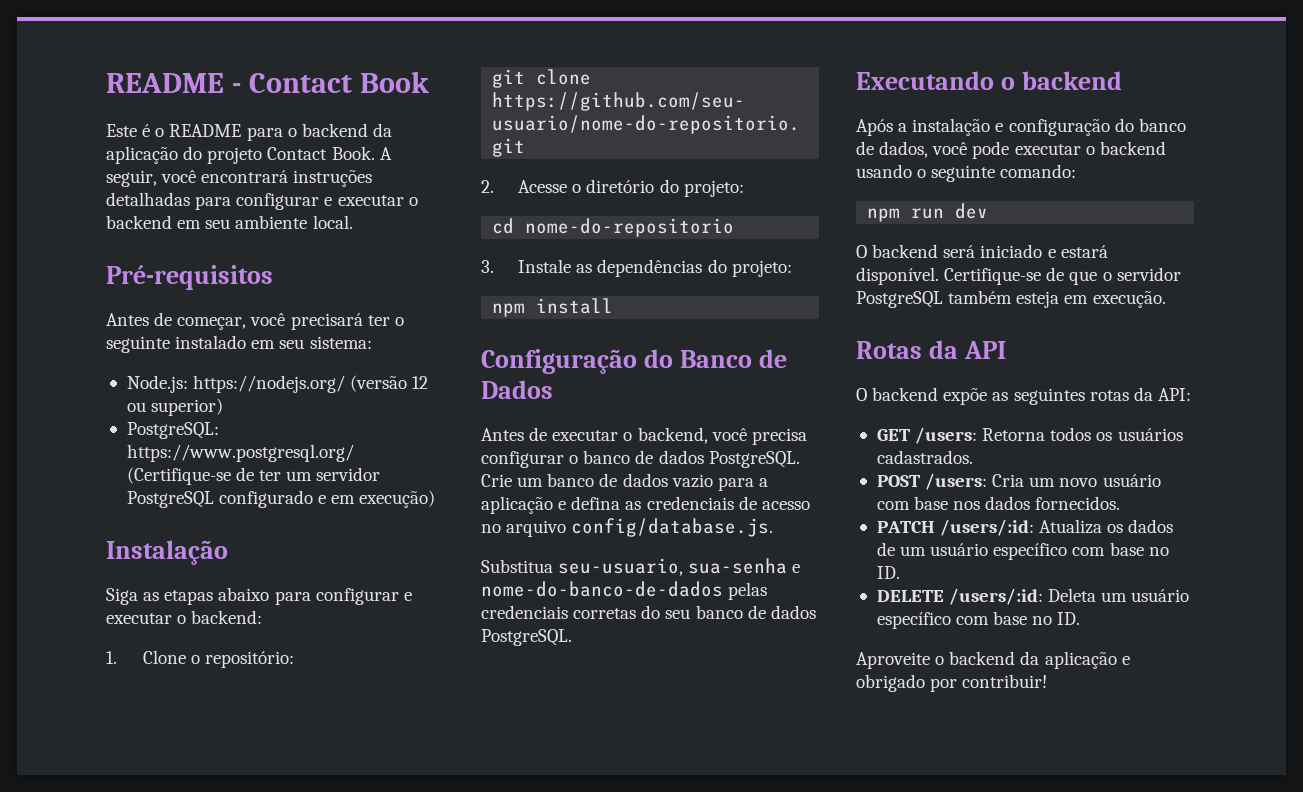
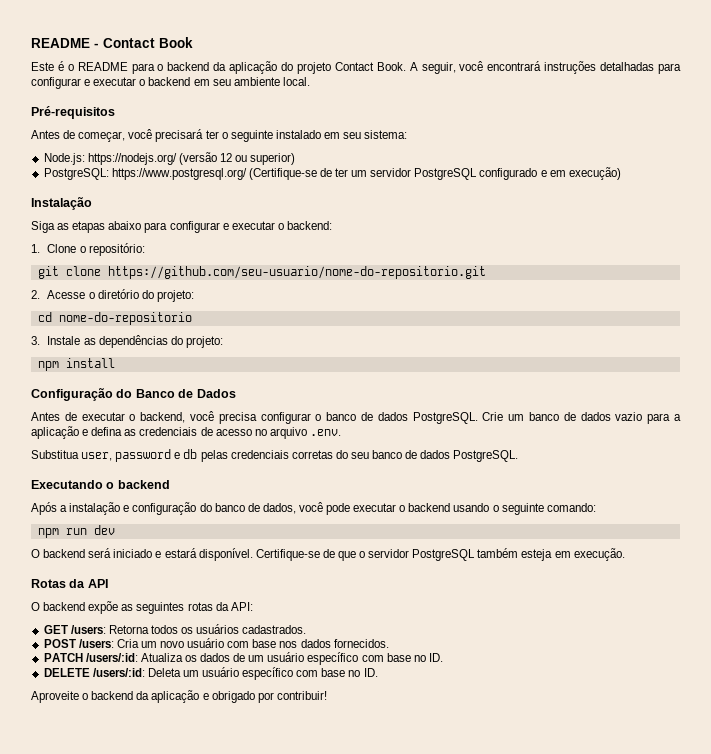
[571,518,774,537] config/database.js. -> [309,429,341,436] .env.
[558,558,801,576] [481,581,723,597] seu-usuario, sua-senha e nome-do-banco-de-dados -> [81,449,198,462] user, password e db

